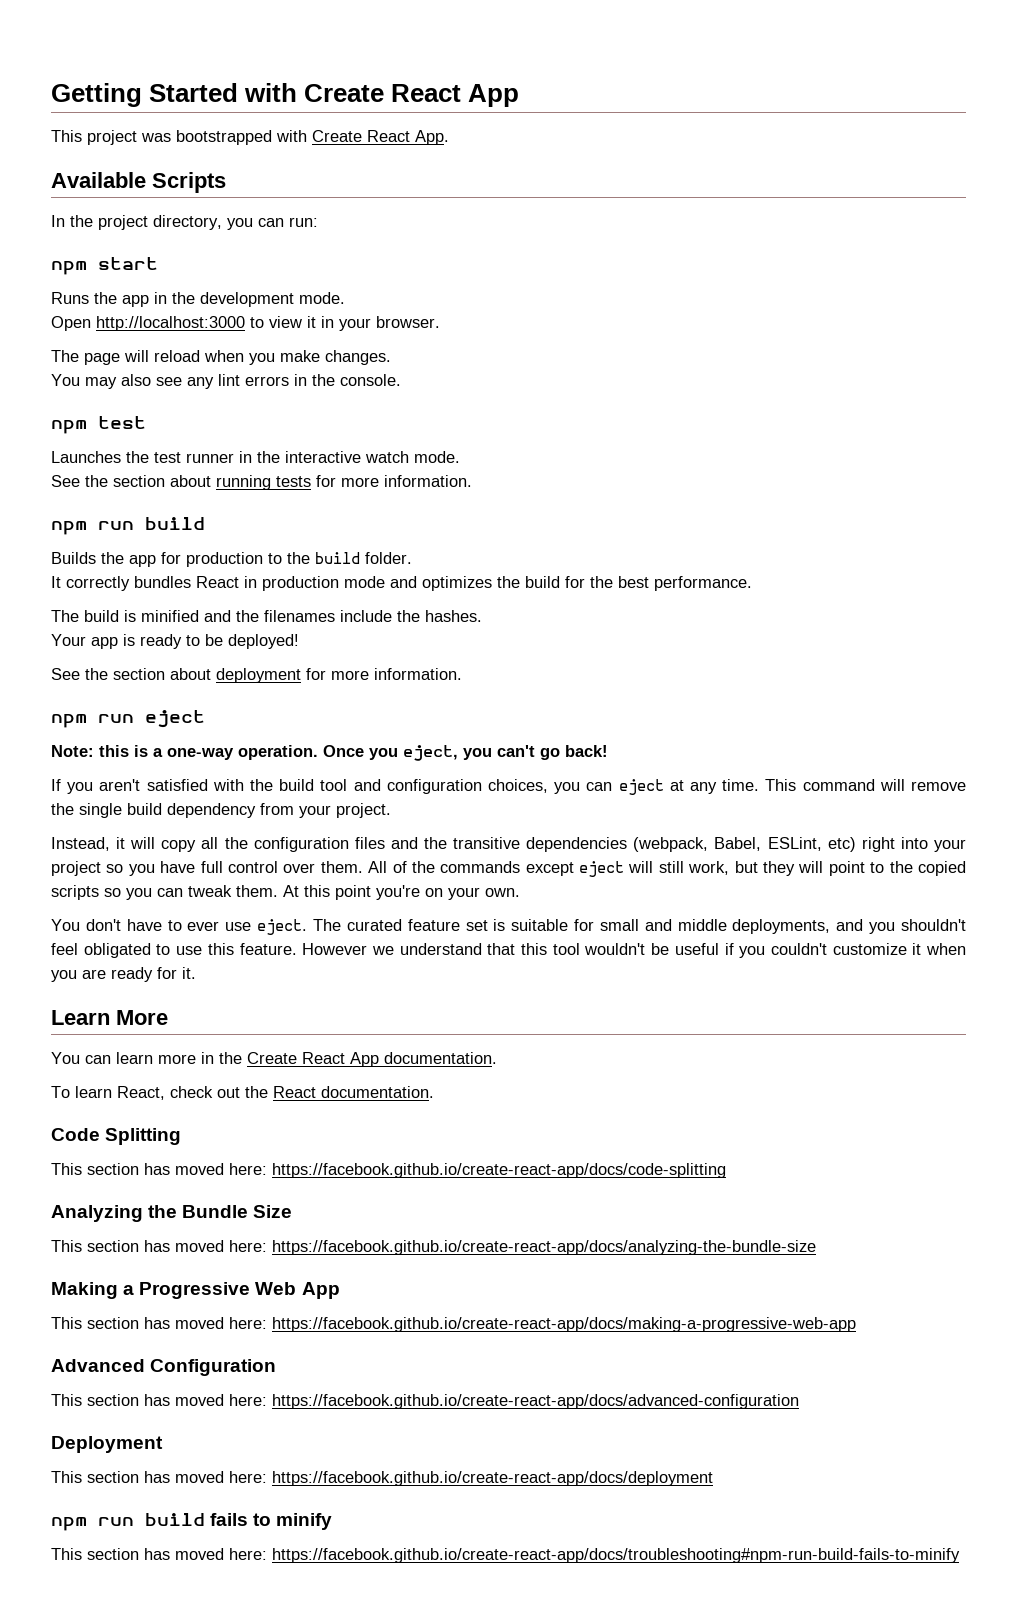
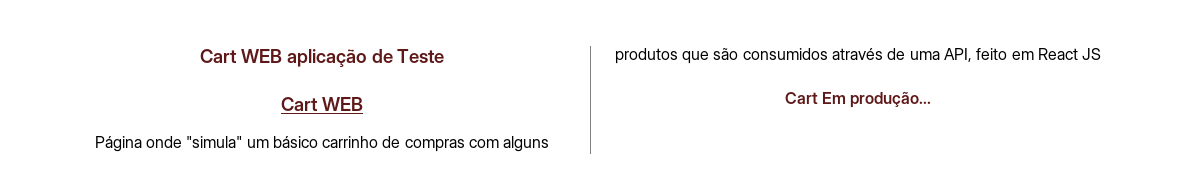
[51,83,520,107] [51,130,449,145] [51,172,226,193] [51,215,318,230] [51,257,158,275] [51,292,345,307] [51,316,440,331] [51,350,391,365] [51,374,401,389] [51,416,146,434] [51,451,460,463] [51,475,472,490] [51,517,205,535] [51,552,412,567] [51,576,752,591] [51,610,482,622] [51,634,299,649] [51,668,462,683] [51,710,205,728] [51,745,608,761] [51,779,967,795] [51,803,391,818] [51,837,966,852] [51,861,967,877] [51,885,520,900] [51,919,967,935] [51,943,967,958] [51,967,196,982] [51,1010,168,1025] [51,1052,497,1067] [51,1086,434,1100] [51,1128,182,1145] [51,1163,726,1178] [51,1205,293,1222] [51,1240,816,1255] [51,1282,340,1299] [51,1317,856,1332] [51,1359,277,1376] [51,1394,799,1409] [51,1436,163,1453] [51,1471,713,1486] [51,1513,333,1531] [51,1548,960,1563] Getting Started with Create React App // This project was bootstrapped with Create React App. // Available Scripts // In the project directory, you can run: // npm start // Runs the app in the development mode. // Open http://localhost:3000 to view it in your browser. // The page will reload when you make changes. // You may also see any lint errors in the console. // npm test // Launches the test runner in the interactive watch mode. // See the section about running tests for more information. // npm run build // Builds the app for production to the build folder. // It correctly bundles React in production mode and optimizes the build for the best performance. // The build is minified and the filenames include the hashes. // Your app is ready to be deployed! // See the section about deployment for more information. // npm run eject // Note: this is a one-way operation. Once you eject, you can't go back! // If you aren't satisfied with the build tool and configuration choices, you can eject at any time. This command will remove the single build dependency from your project. // Instead, it will copy all the configuration files and the transitive dependencies (webpack, Babel, ESLint, etc) right into your project so you have full control over them. All of the commands except eject will still work, but they will point to the copied scripts so you can tweak them. At this point you're on your own. // You don't have to ever use eject. The curated feature set is suitable for small and middle deployments, and you shouldn't feel obligated to use this feature. However we understand that this tool wouldn't be useful if you couldn't customize it when you are ready for it. // Learn More // You can learn more in the Create React App documentation. // To learn React, check out the React documentation. // Code Splitting // This section has moved here: https://facebook.github.io/create-react-app/docs/code-splitting // Analyzing the Bundle Size // This section has moved here: https://facebook.github.io/create-react-app/docs/analyzing-the-bundle-size // Making a Progressive Web App // This section has moved here: https://facebook.github.io/create-react-app/docs/making-a-progressive-web-app // Advanced Configuration // This section has moved here: https://facebook.github.io/create-react-app/docs/advanced-configuration // Deployment // This section has moved here: https://facebook.github.io/create-react-app/docs/deployment // npm run build fails to minify // This section has moved here: https://facebook.github.io/create-react-app/docs/troubleshooting#npm-run-build-fails-to-minify -> [199,49,445,67] [281,97,363,111] [94,136,550,152] [614,48,1102,64] [784,91,932,108] Cart WEB aplicação de Teste // Cart WEB // Página onde "simula" um básico carrinho de compras com alguns produtos que são consumidos através de uma API, feito em React JS // Cart Em produção...

